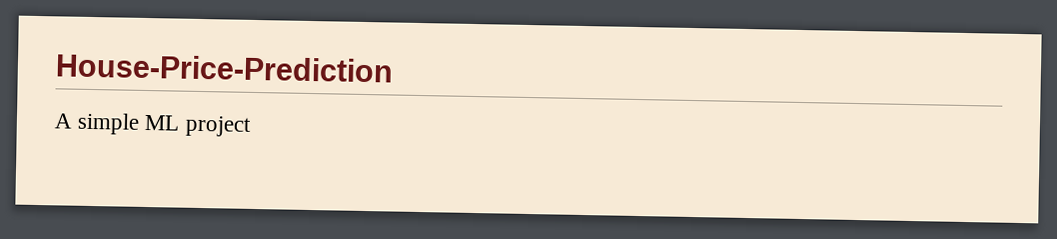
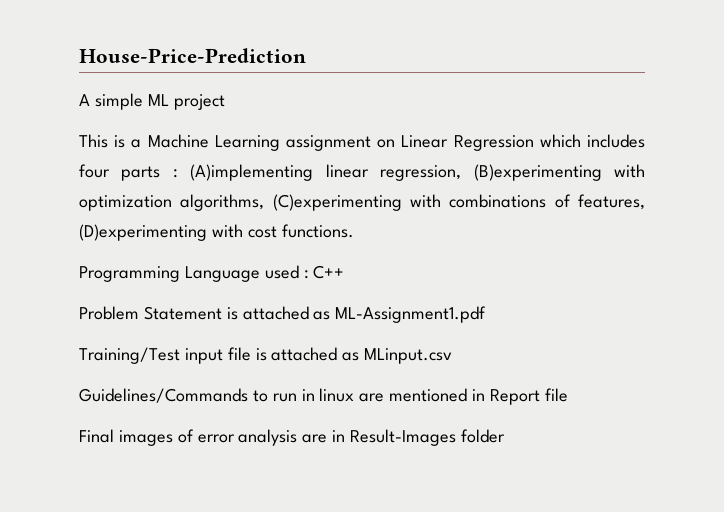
(252, 126) none -> [79,134,645,151] [79,164,646,181] [79,194,645,211] [79,224,354,241] [79,265,345,282] [79,306,487,323] [79,347,453,364] [79,388,568,405] [79,429,505,446] // This is a Machine Learning assignment on Linear Regression which includes four parts : (A)implementing linear regression, (B)experimenting with optimization algorithms, (C)experimenting with combinations of features, (D)experimenting with cost functions. // Programming Language used : C++ // Problem Statement is attached as ML-Assignment1.pdf // Training/Test input file is attached as MLinput.csv // Guidelines/Commands to run in linux are mentioned in Report file // Final images of error analysis are in Result-Images folder

